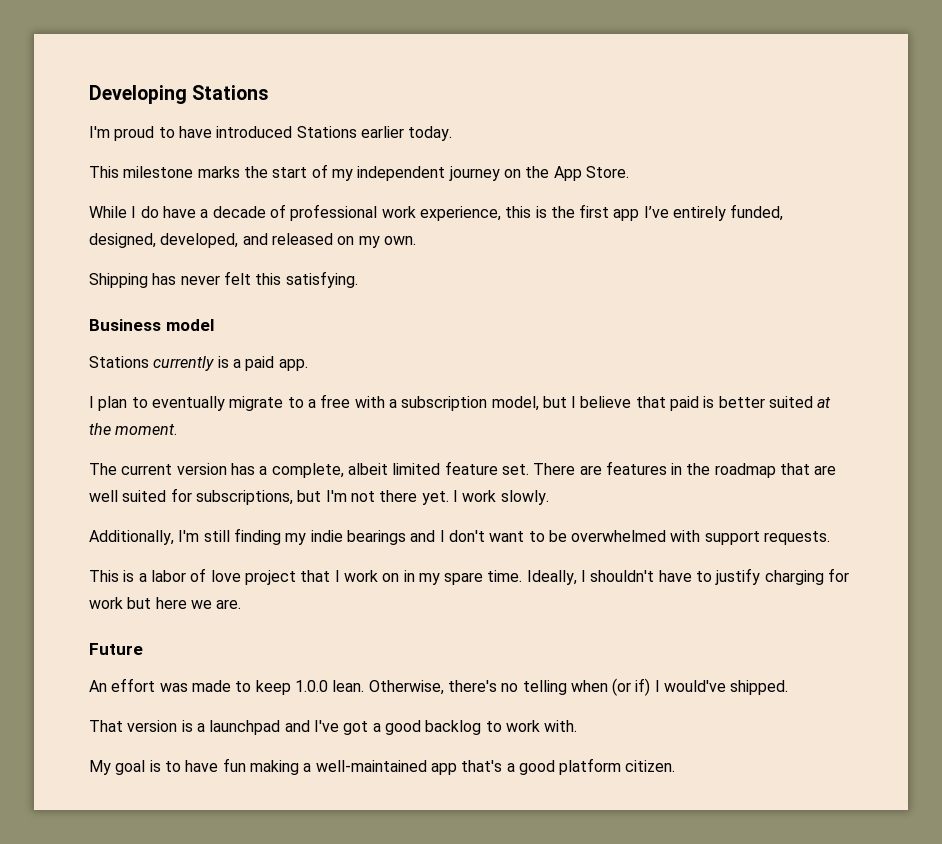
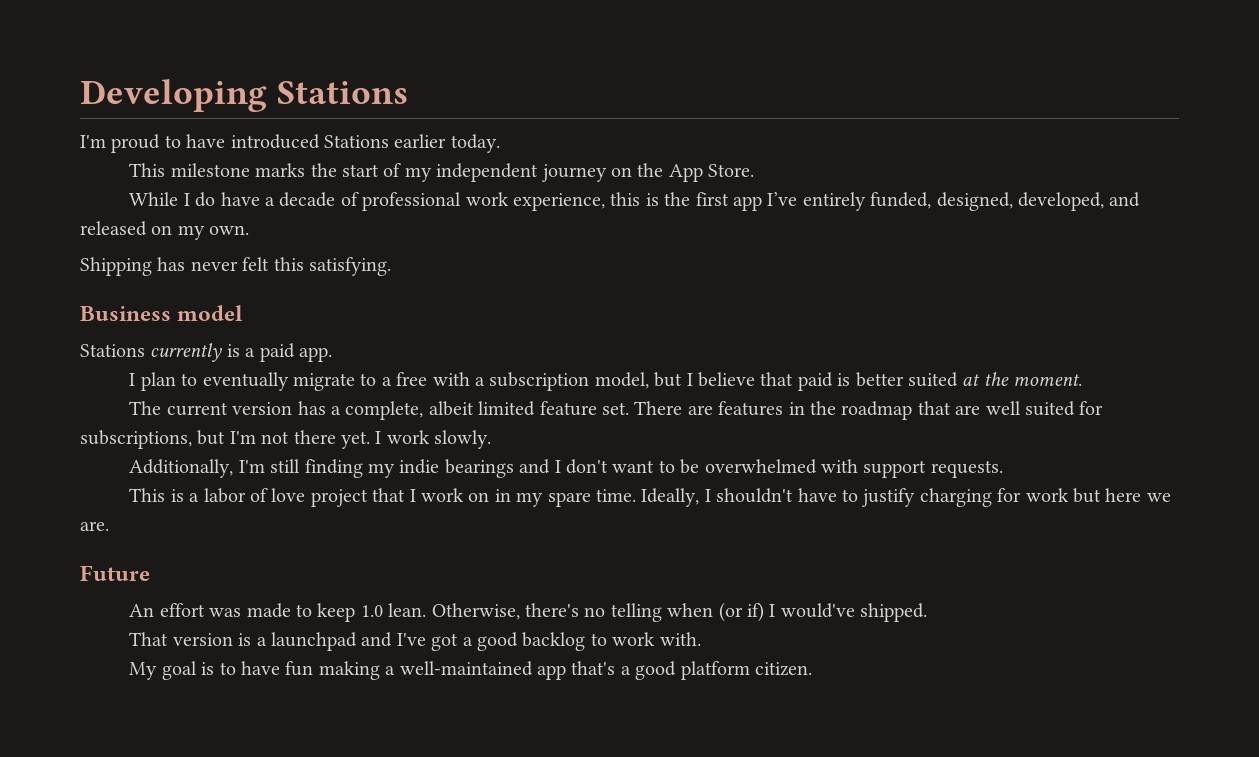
[294,680,328,692] 1.0.0 -> [360,605,383,617] 1.0

